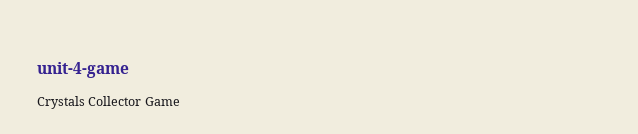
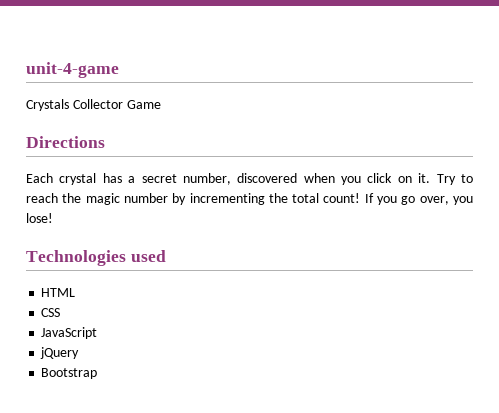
(180, 101) none -> [26,136,105,148] [26,173,473,185] [26,193,474,205] [26,213,53,223] [26,250,166,266] [41,288,76,297] [41,308,61,317] [41,327,98,339] [40,347,80,359] [41,368,98,379] // Directions // Each crystal has a secret number, discovered when you click on it. Try to reach the magic number by incrementing the total count! If you go over, you lose! // Technologies used // HTML // CSS // JavaScript // jQuery // Bootstrap

